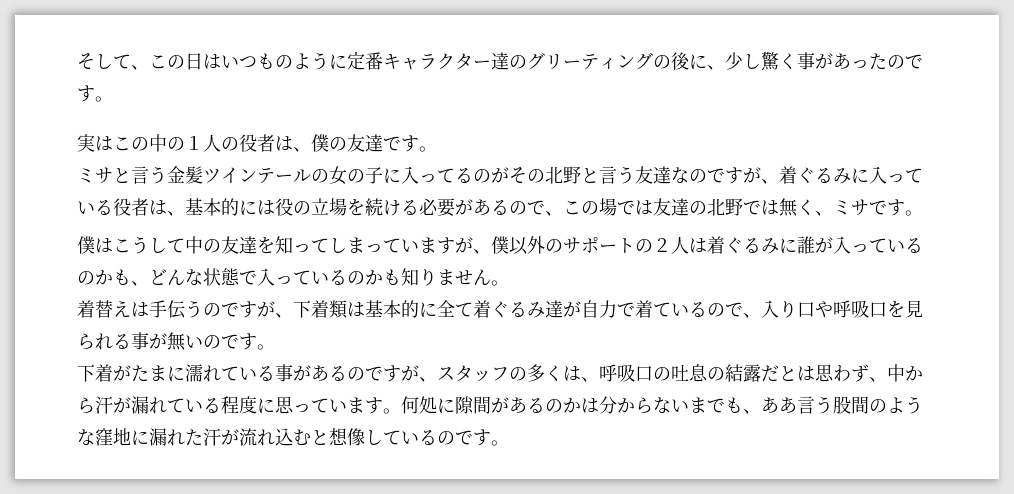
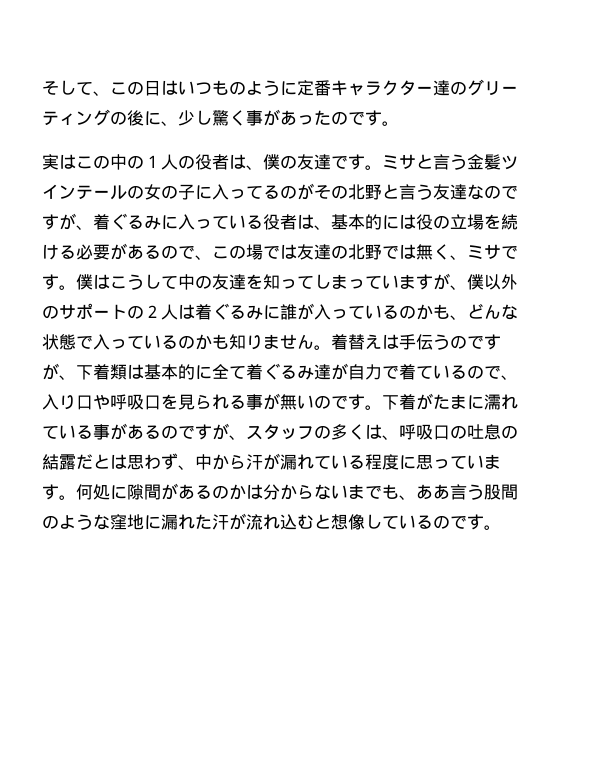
(437, 149) // -> (382, 167) none
(923, 213) // -> (76, 287) none
(509, 283) // -> (331, 347) none
(275, 347) // -> (382, 407) none

